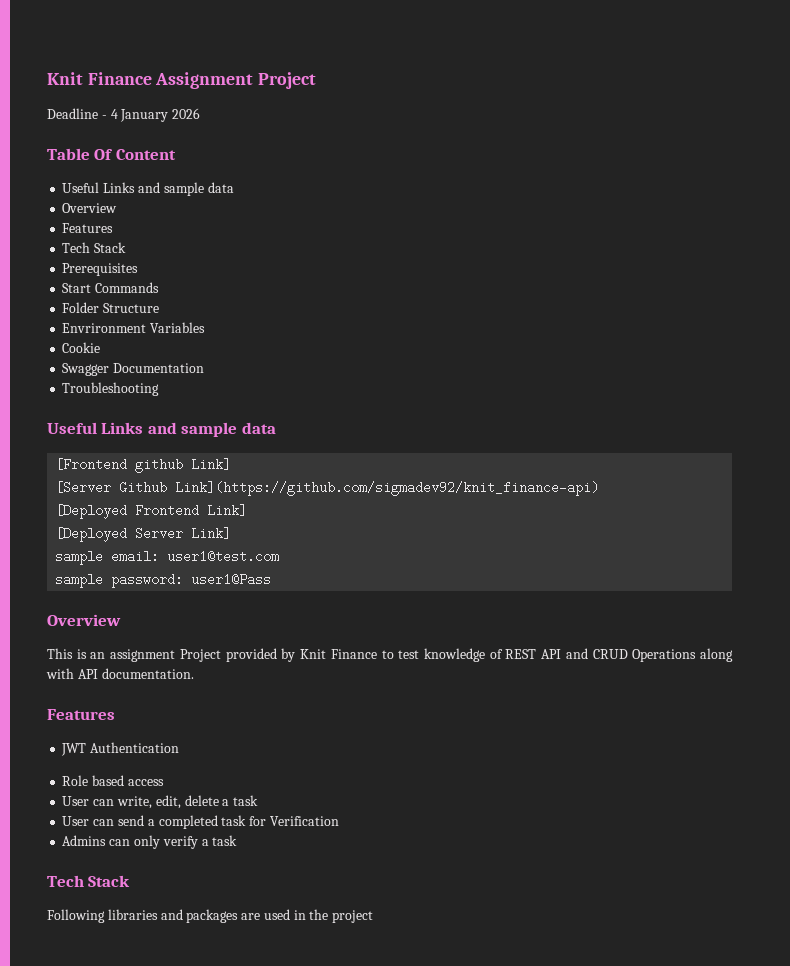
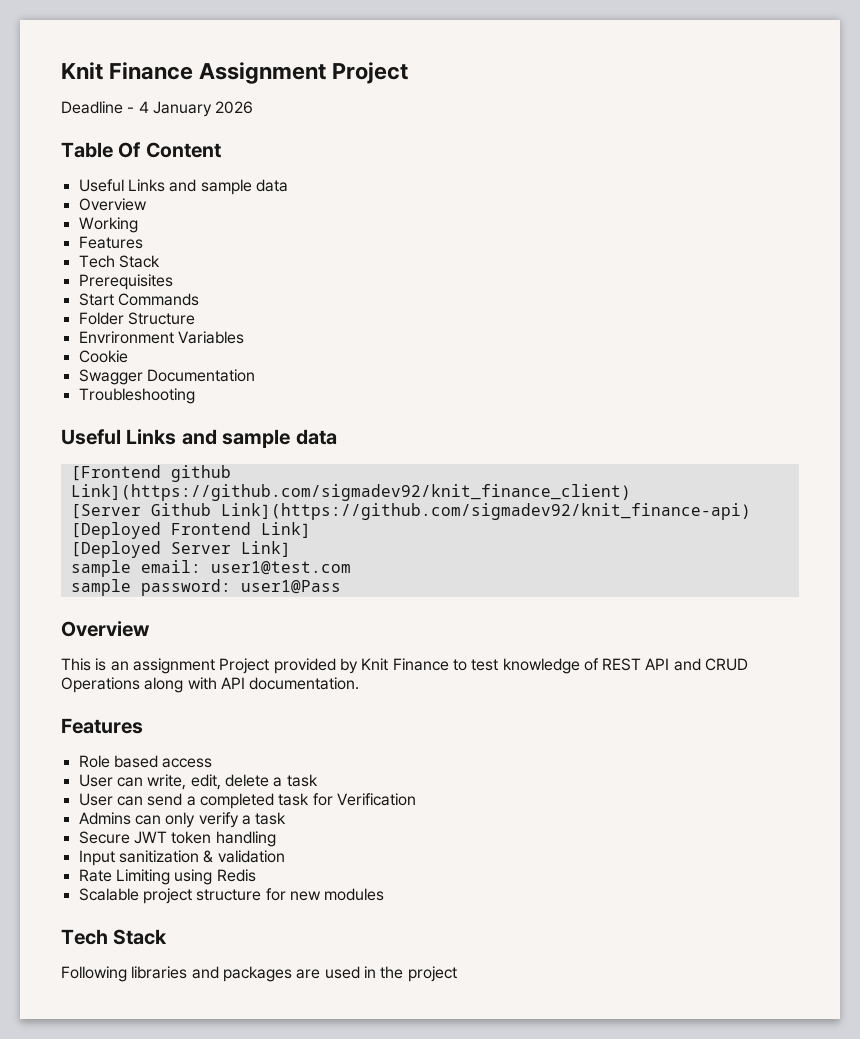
(118, 208) none -> [78,217,138,233] // Working
[191,458,232,471] Link] -> [70,484,631,501] Link](https://github.com/sigmadev92/knit_finance_client)
[61,742,180,756] // JWT Authentication -> (143, 726) none
(238, 840) none -> [78,831,276,847] [78,850,285,866] [78,869,256,885] [78,888,385,904] // Secure JWT token handling // Input sanitization & validation // Rate Limiting using Redis // Scalable project structure for new modules

